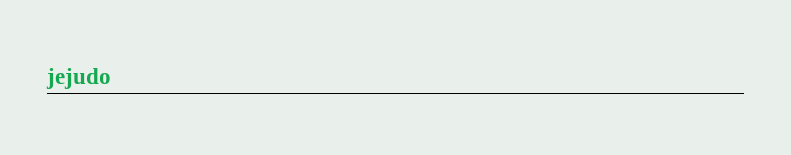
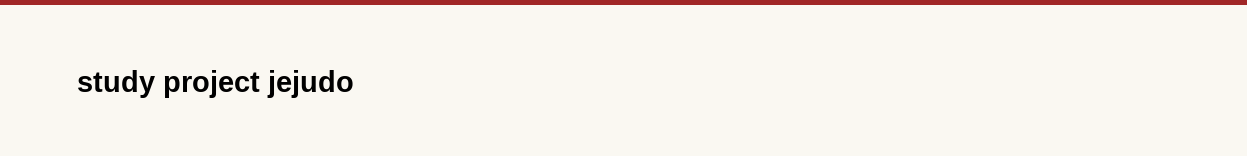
(46, 78) none -> [77,70,260,98] study project

